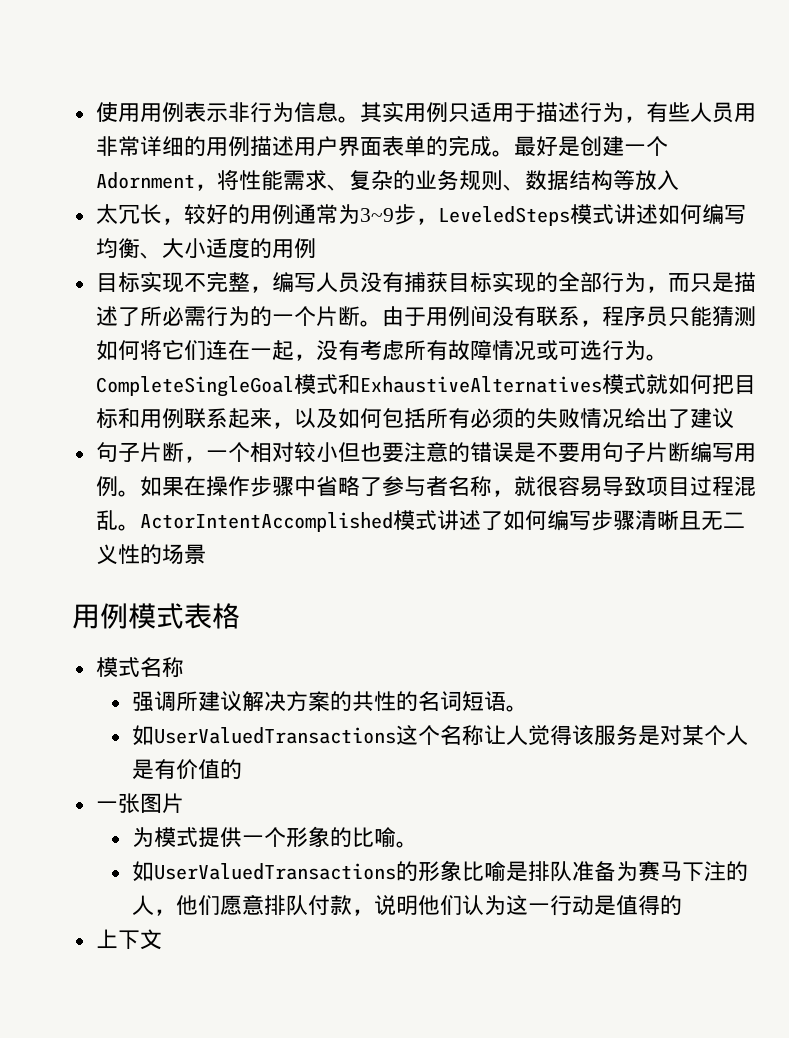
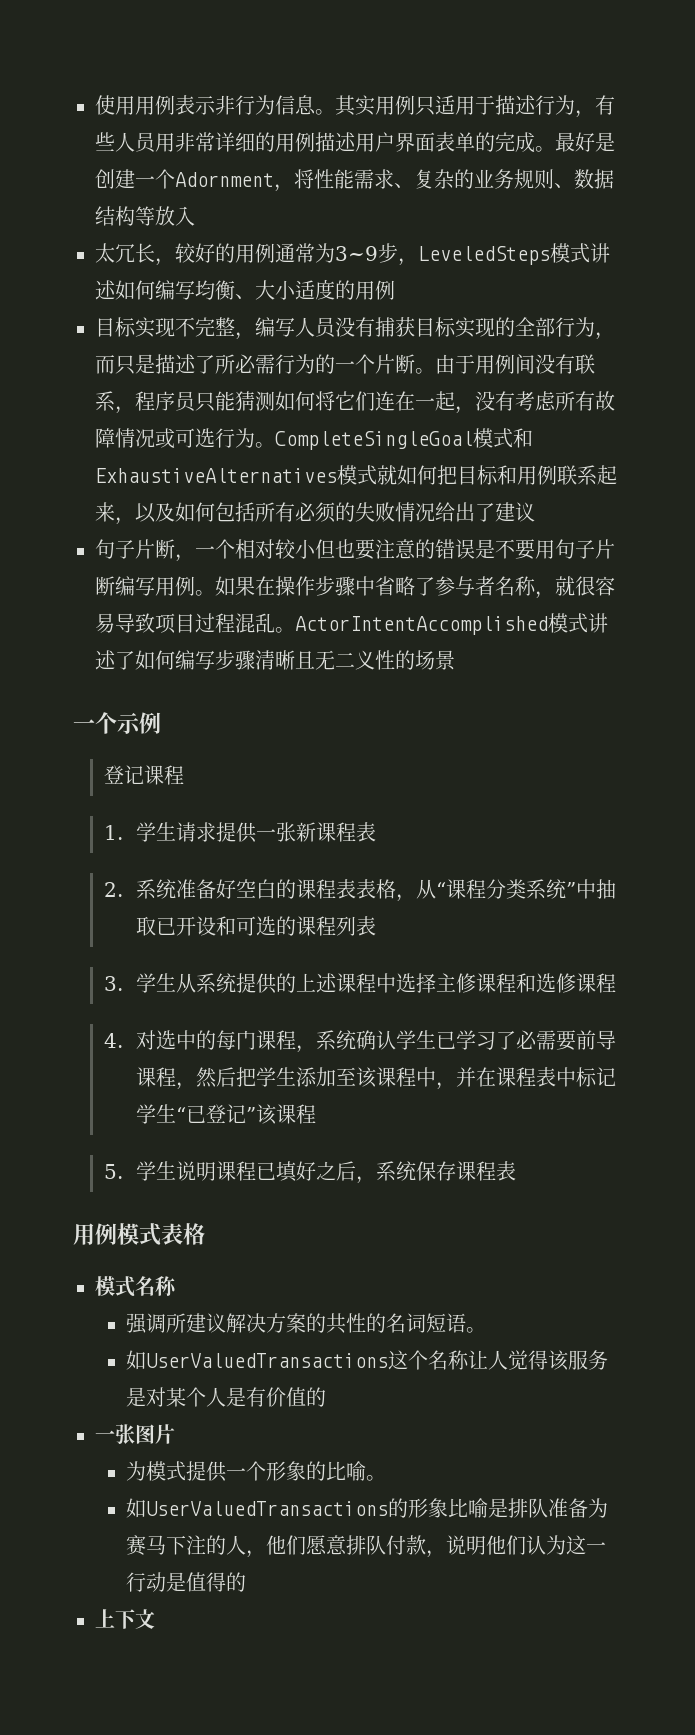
(206, 554) none -> [73,712,161,734] [104,765,185,785] [104,822,376,843] [104,879,616,902] [135,916,376,936] [104,973,616,994] [104,1030,616,1053] [135,1067,616,1090] [135,1104,316,1125] [104,1161,516,1184] // 一个示例 // 登记课程 // 1.学生请求提供一张新课程表 // 2.系统准备好空白的课程表表格，从“课程分类系统”中抽取已开设和可选的课程列表 // 3.学生从系统提供的上述课程中选择主修课程和选修课程 // 4.对选中的每门课程，系统确认学生已学习了必需要前导课程，然后把学生添加至该课程中，并在课程表中标记学生“已登记”该课程 // 5.学生说明课程已填好之后，系统保存课程表

